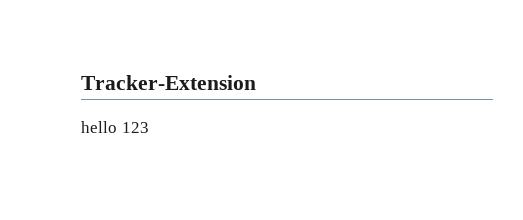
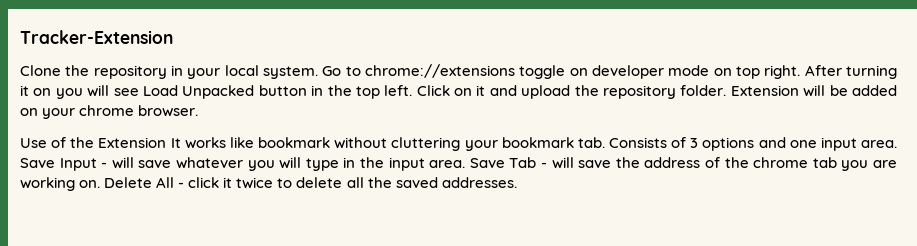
[81,121,149,133] hello 123 -> [20,64,898,79] [20,85,898,99] [20,105,199,119] [20,137,897,151] [20,157,898,171] [20,177,517,191] Clone the repository in your local system. Go to chrome://extensions toggle on developer mode on top right. After turning it on you will see Load Unpacked button in the top left. Click on it and upload the repository folder. Extension will be added on your chrome browser. // Use of the Extension It works like bookmark without cluttering your bookmark tab. Consists of 3 options and one input area. Save Input - will save whatever you will type in the input area. Save Tab - will save the address of the chrome tab you are working on. Delete All - click it twice to delete all the saved addresses.

